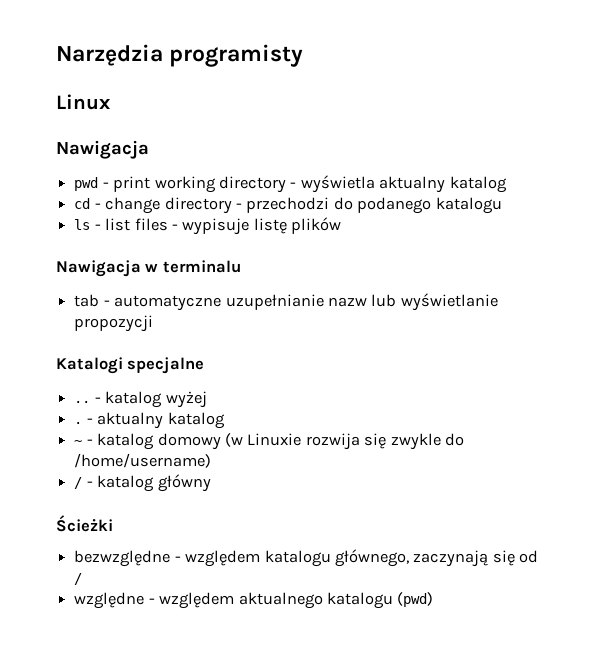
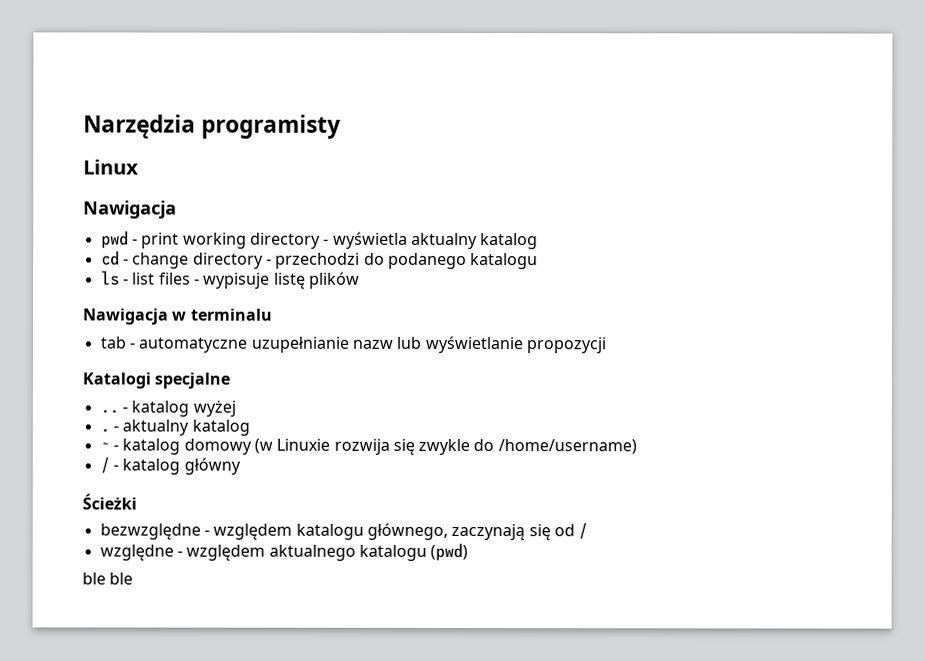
(434, 599) none -> [82,572,134,585] // ble ble

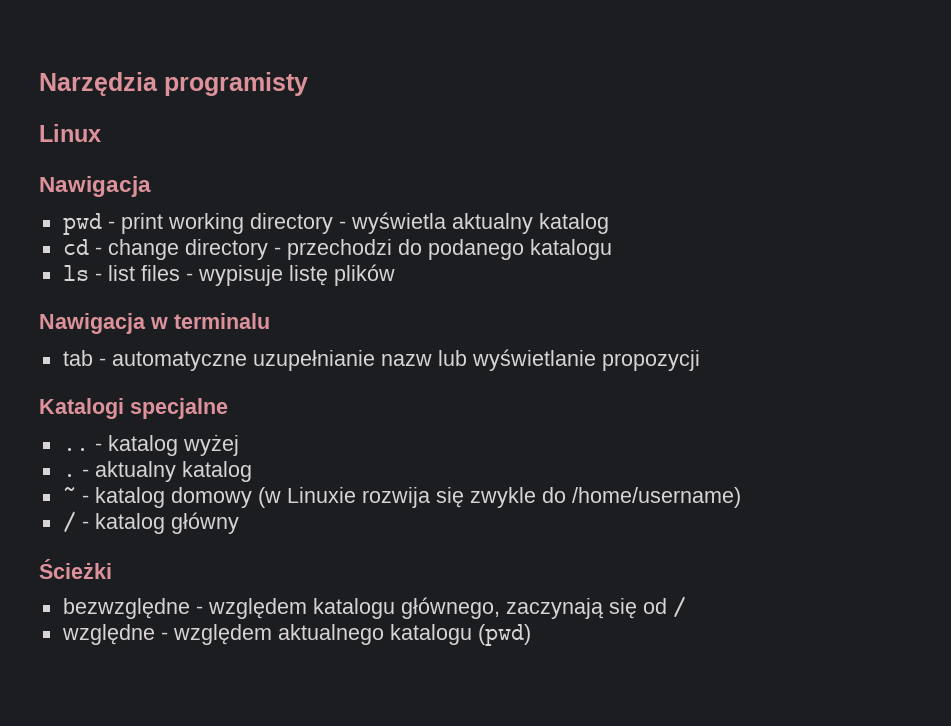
[82,572,134,585] // ble ble -> (531, 635) none

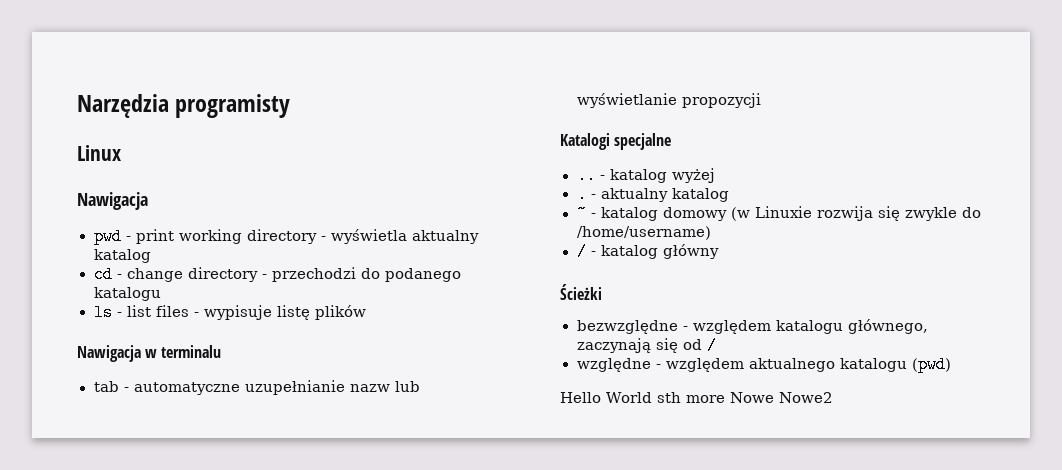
(531, 635) none -> [560,392,833,403] // Hello World sth more Nowe Nowe2

